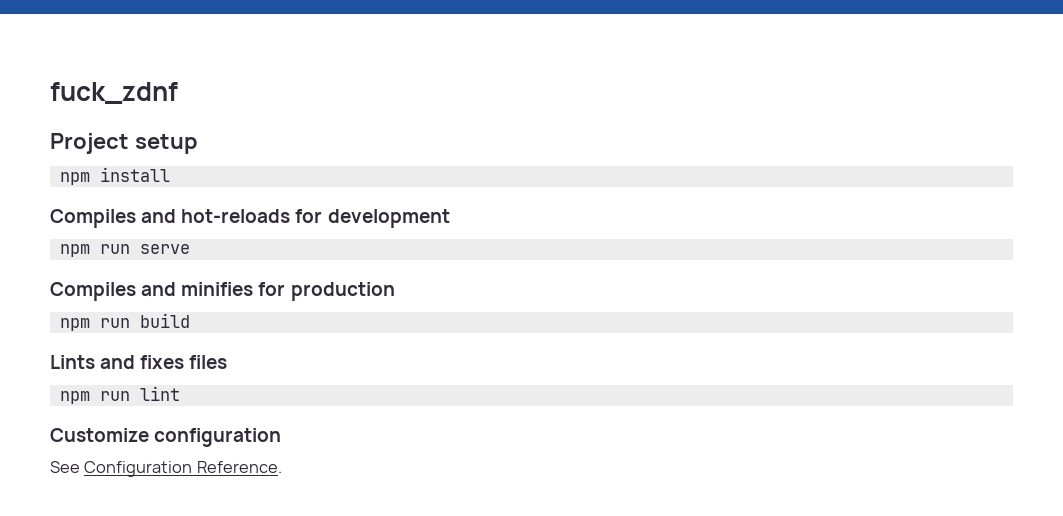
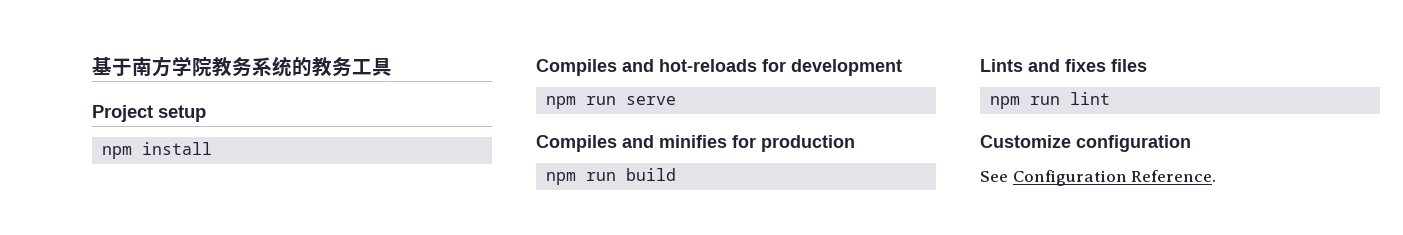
[50,82,178,104] fuck_zdnf -> [92,56,392,77] 基于南方学院教务系统的教务工具

